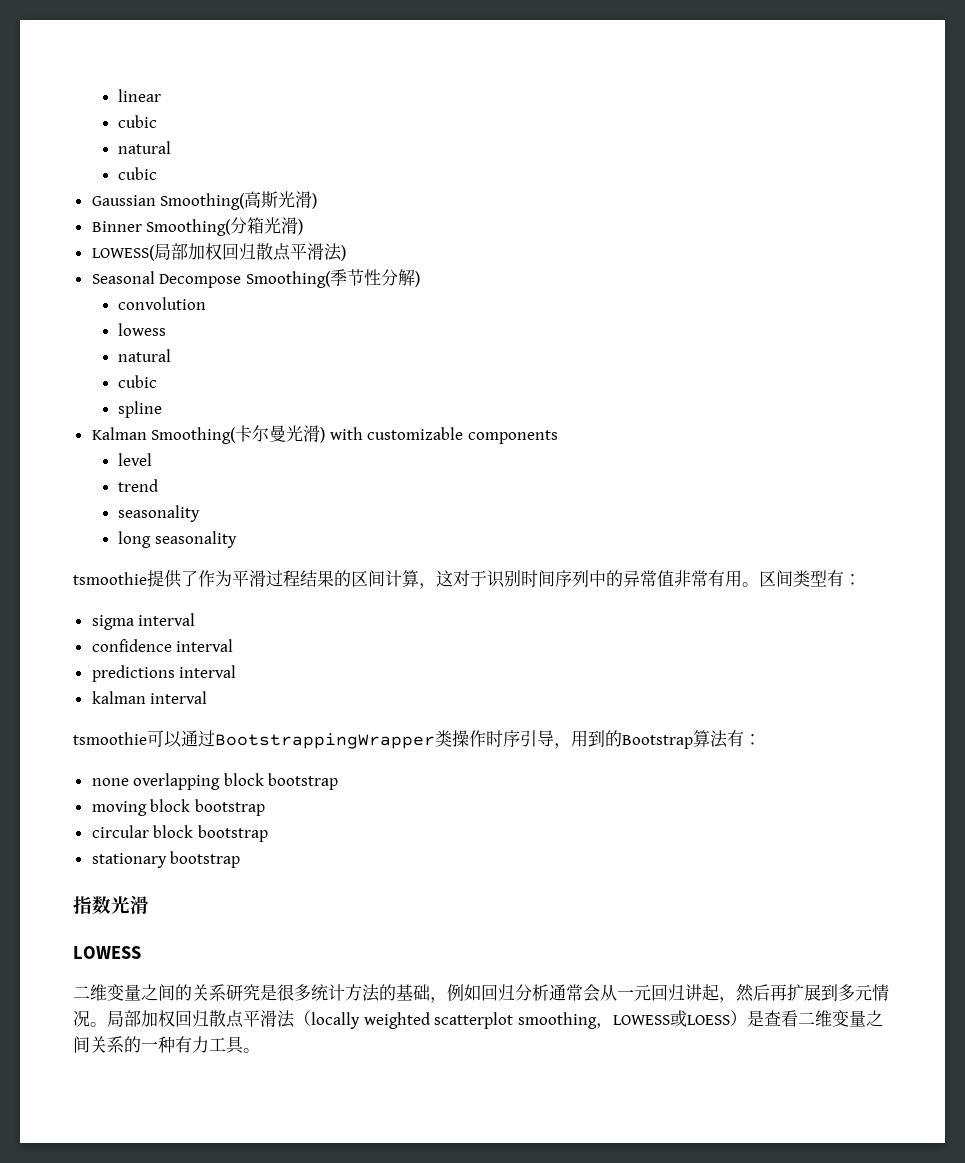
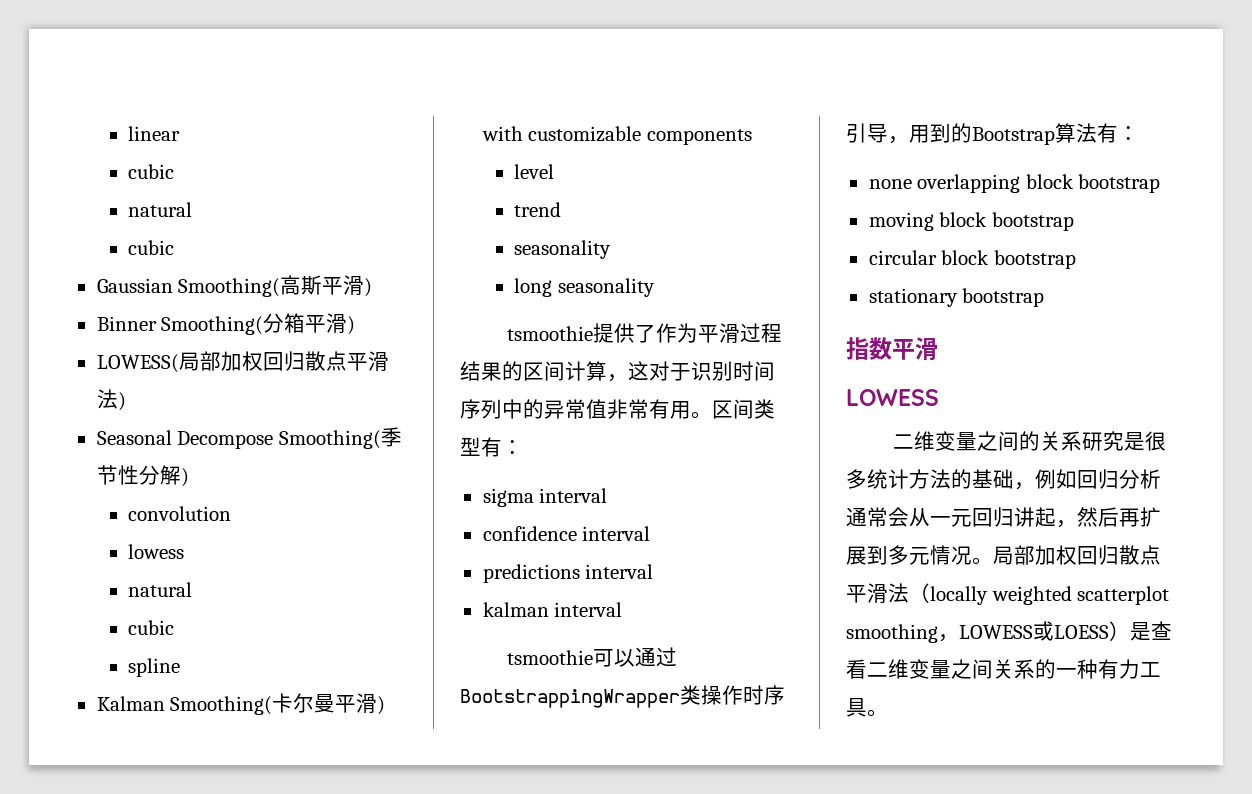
[278,191,296,208] 光 -> [322,277,344,295] 平
[264,217,282,234] 光 -> [305,315,327,333] 平
[286,425,304,442] 光 -> [335,695,357,713] 平
[111,896,130,914] 光 -> [892,339,915,360] 平

